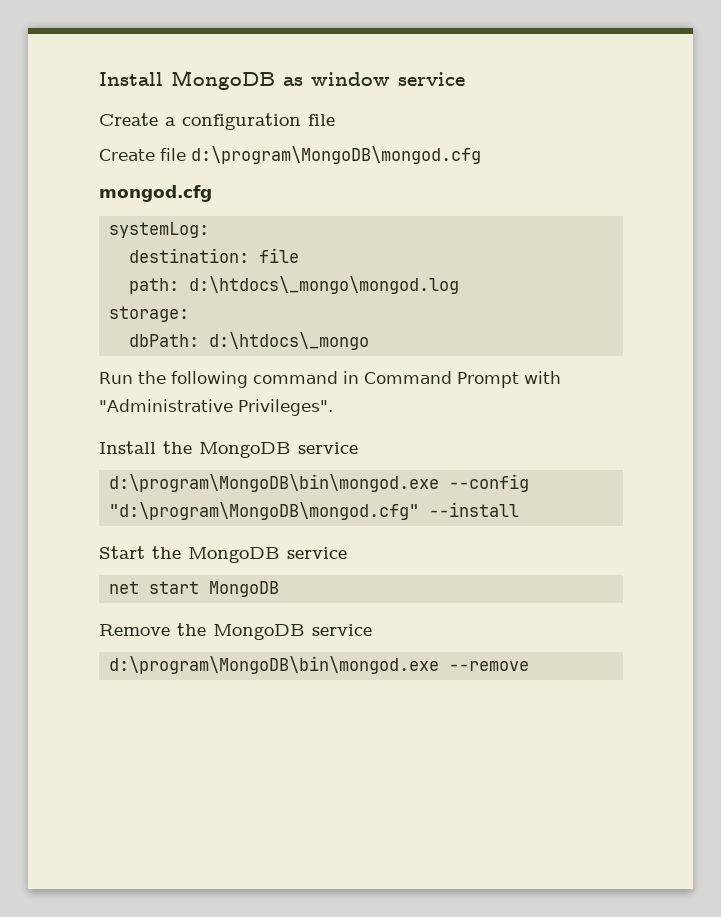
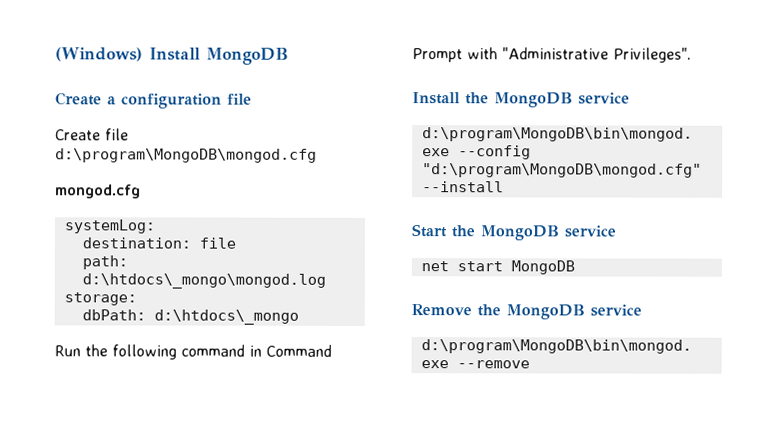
(99, 79) none -> [55,47,143,62] (Windows)
[283,72,465,86] as window service -> (289, 56) none

